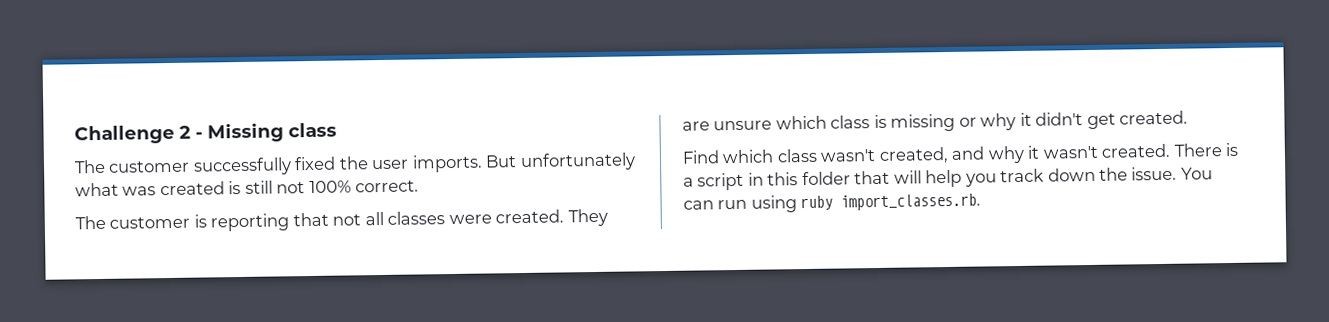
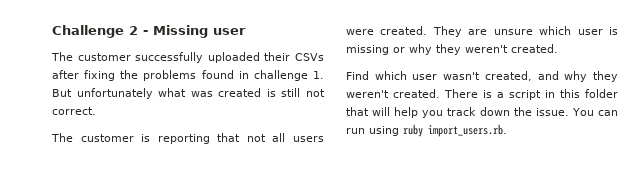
[288,122,337,138] class -> [213,28,246,35] user
[294,154,483,173] fixed the user imports. -> [207,52,324,63] [52,70,324,81] uploaded their CSVs after fixing the problems found in challenge 1.
[308,180,352,194] 100% -> (326, 93) none
[387,211,446,225] classes -> [293,136,325,142] users
[830,115,871,129] class -> [577,29,603,35] user
[1019,112,1116,130] it didn't get -> [436,44,508,55] they weren't
[776,148,818,163] class -> [412,74,438,80] user
[1027,145,1098,159] it wasn't -> [593,71,618,82] [346,90,389,98] they weren't
[840,193,982,211] import_classes.rb. -> [428,124,507,137] import_users.rb.

